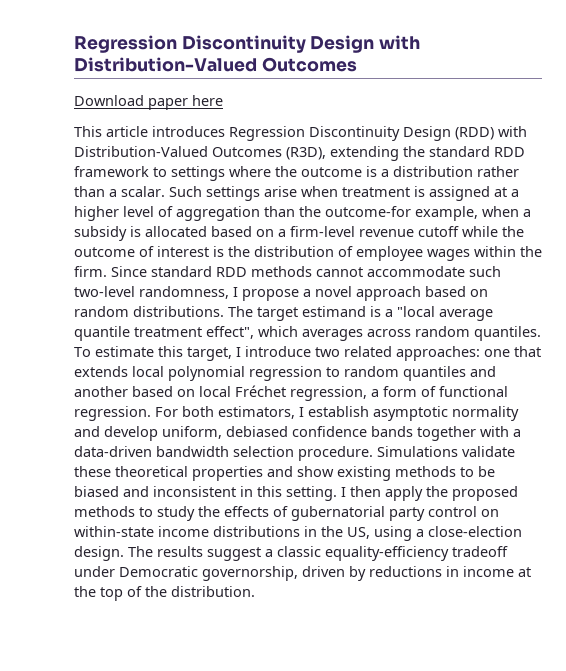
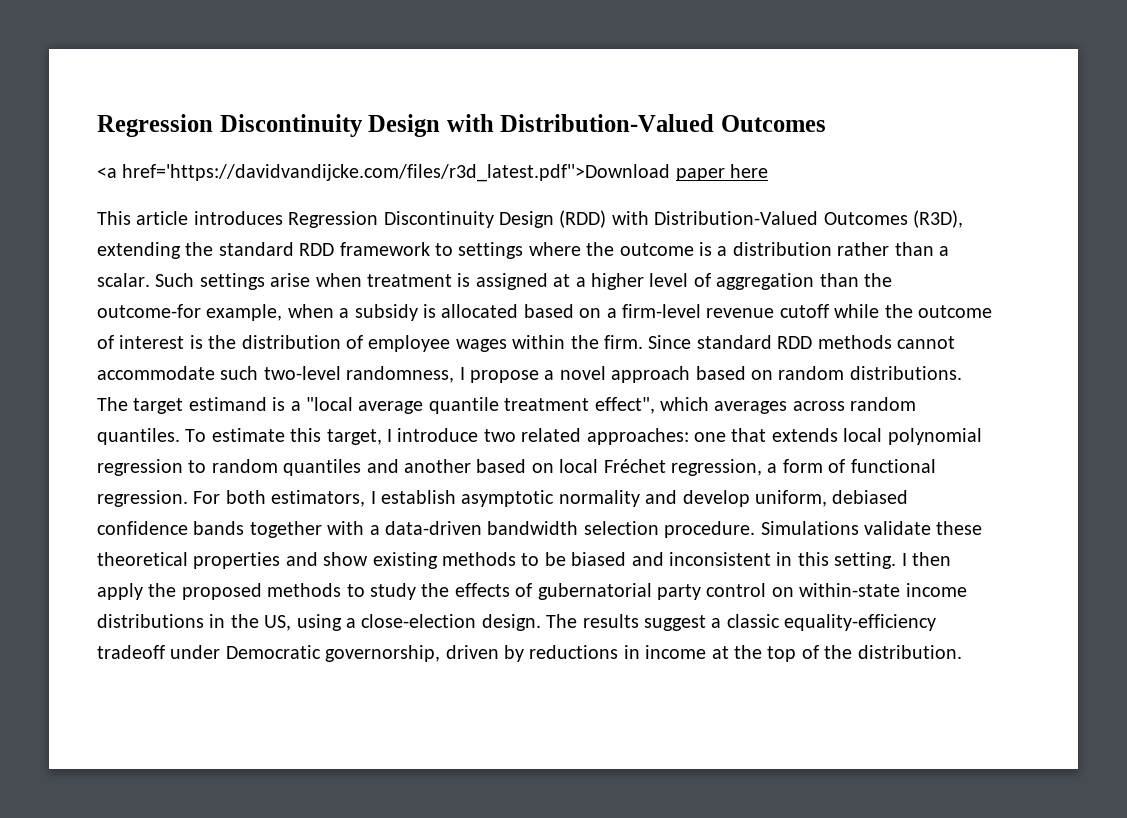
[74,95,144,106] Download -> [97,164,671,182] <a href='https://davidvandijcke.com/files/r3d_latest.pdf''>Download

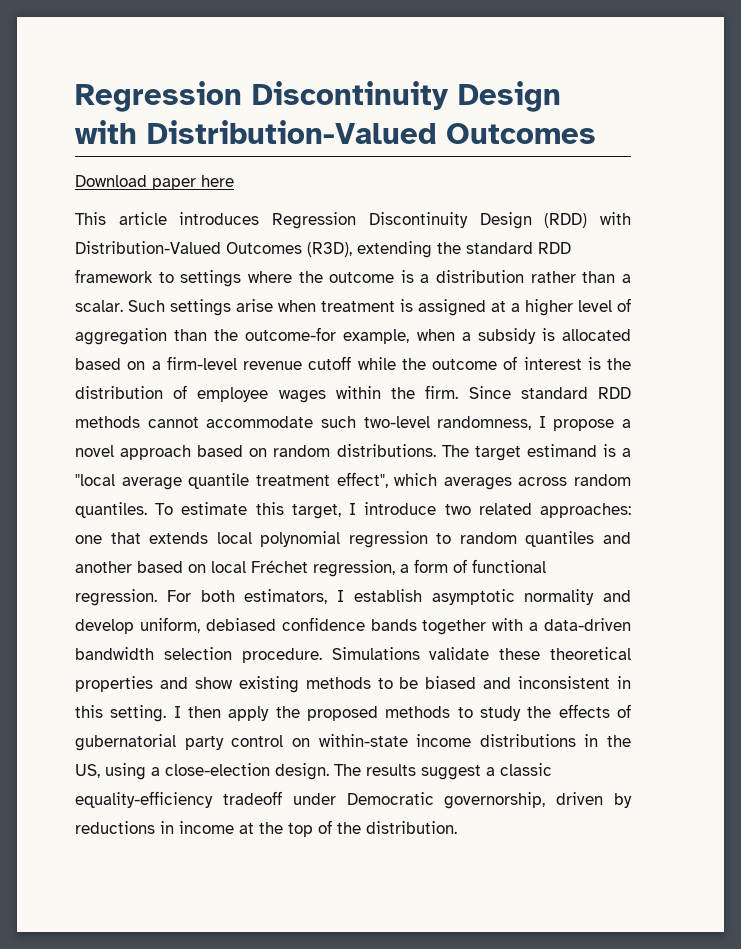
[97,164,671,182] <a href='https://davidvandijcke.com/files/r3d_latest.pdf''>Download -> [75,175,147,187] Download

